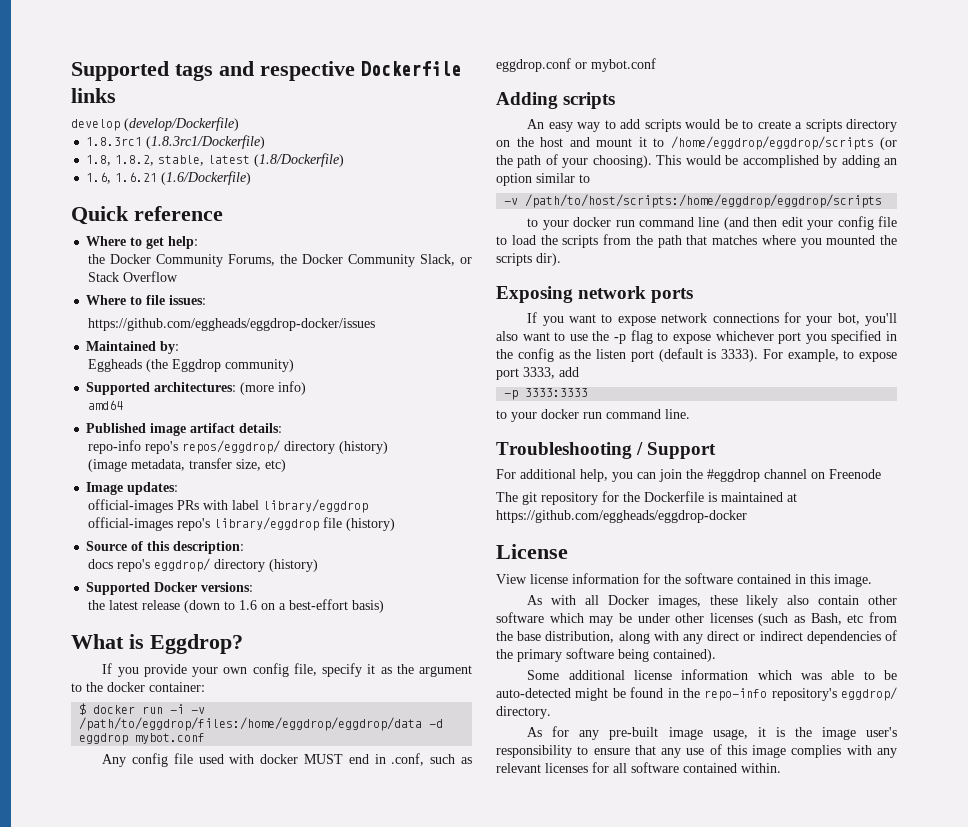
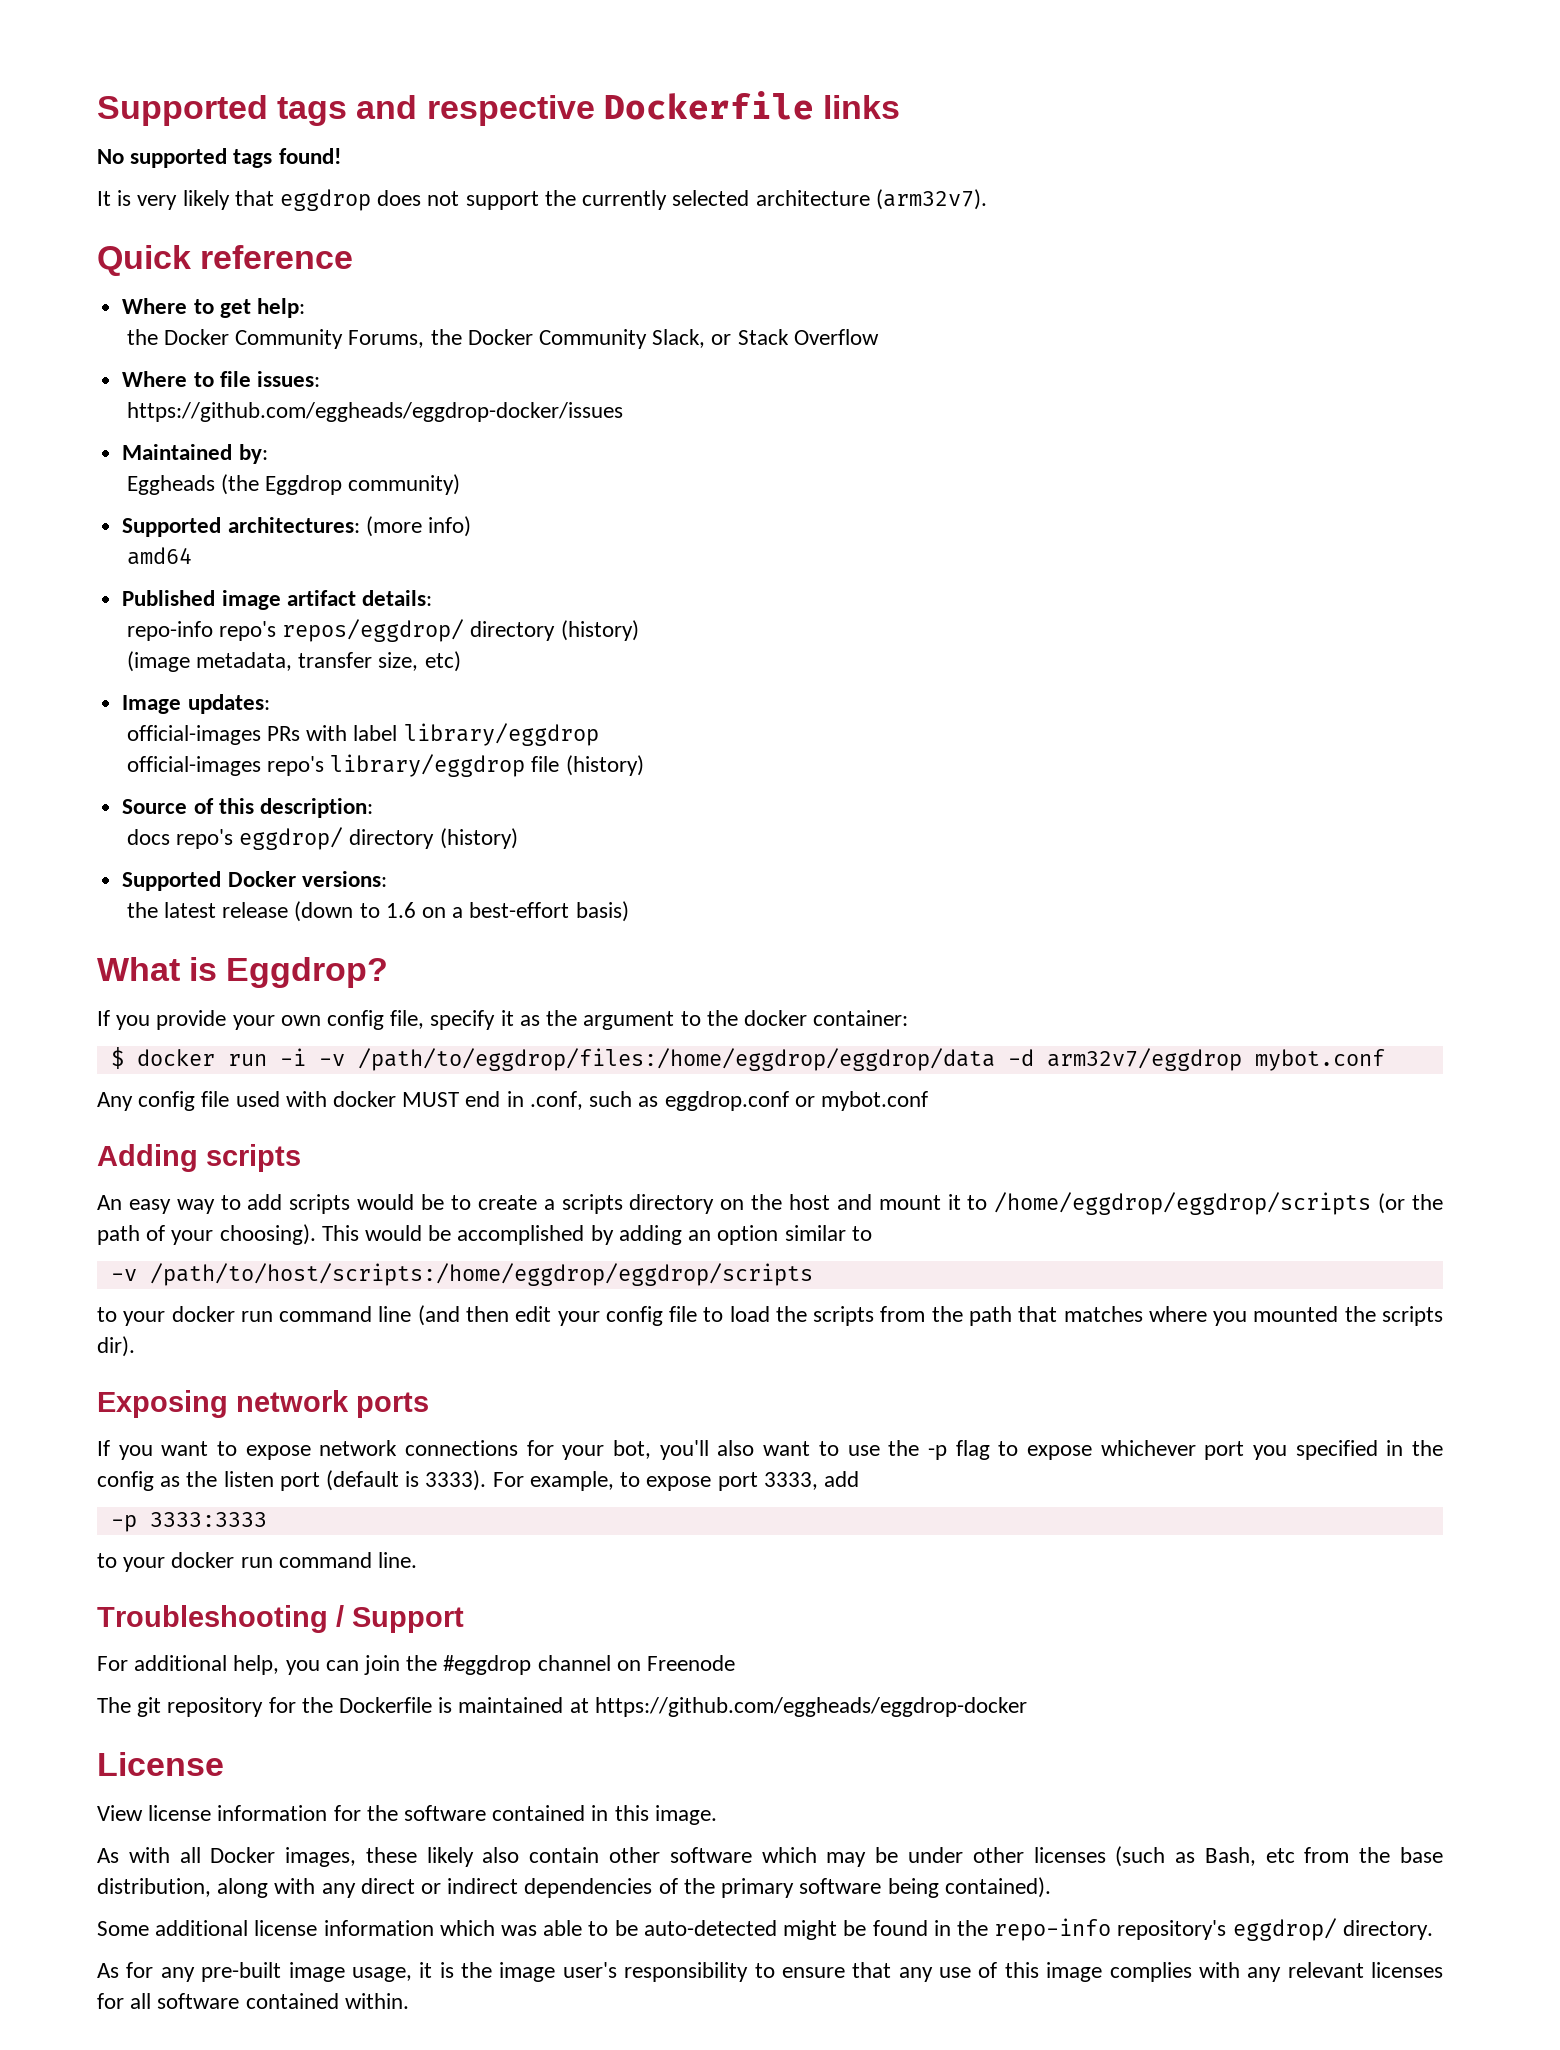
[71,117,239,131] [86,135,266,149] [86,153,345,167] [86,171,252,185] develop (develop/Dockerfile) // 1.8.3rc1 (1.8.3rc1/Dockerfile) // 1.8, 1.8.2, stable, latest (1.8/Dockerfile) // 1.6, 1.6.21 (1.6/Dockerfile) -> [97,148,341,168] [97,189,987,211] No supported tags found! // It is very likely that eggdrop does not support the currently selected architecture (arm32v7).
[79,733,129,745] eggdrop -> [1046,1048,1242,1071] arm32v7/eggdrop

